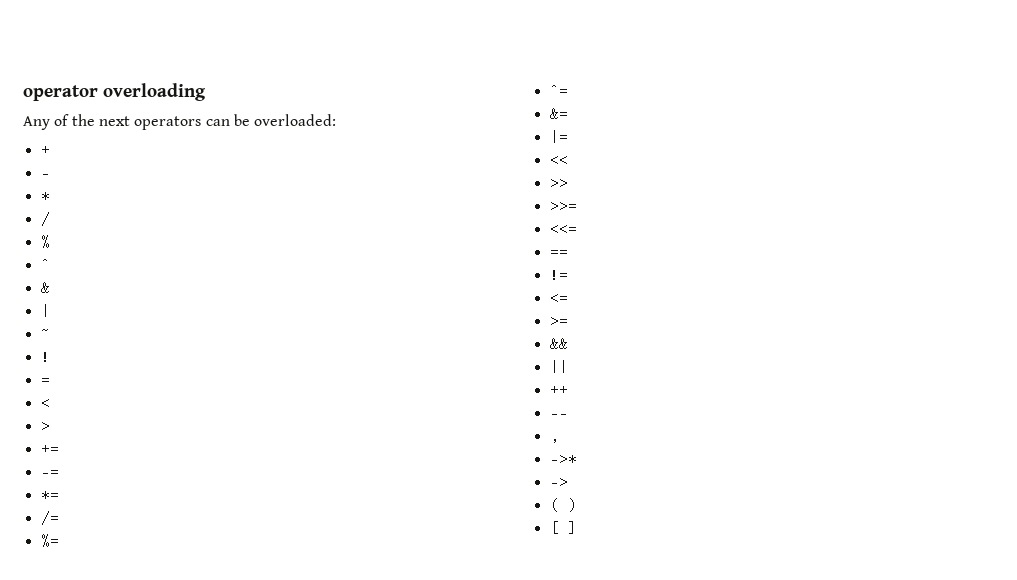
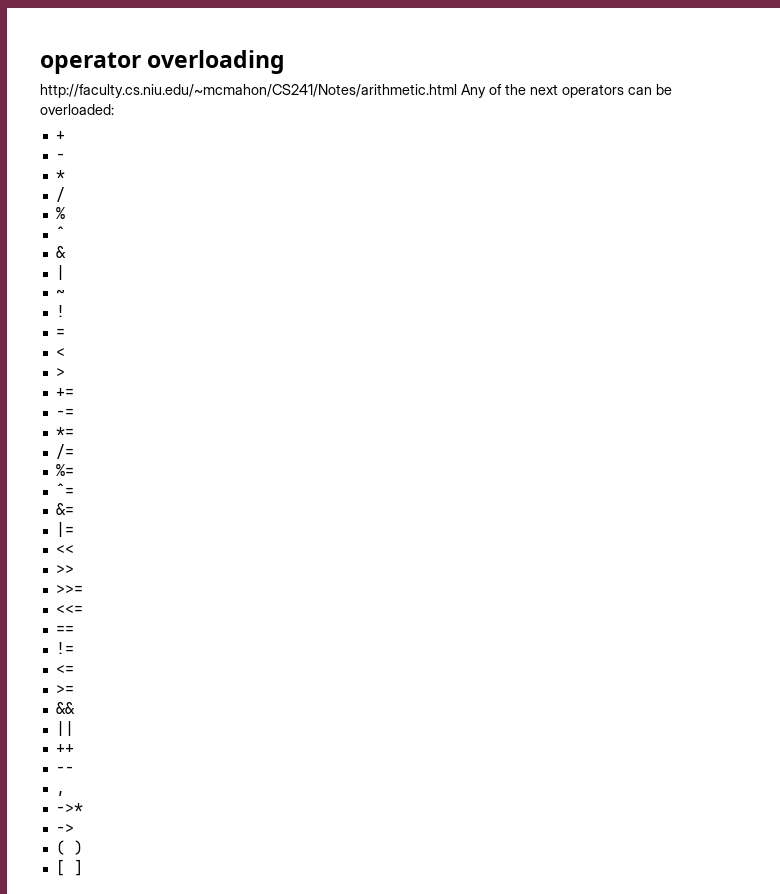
(206, 92) none -> [40,84,457,98] http://faculty.cs.niu.edu/~mcmahon/CS241/Notes/arithmetic.html

